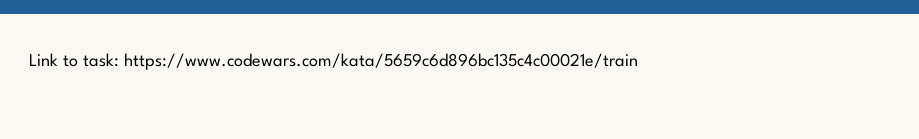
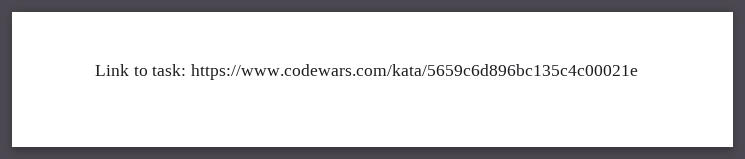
[123,53,638,70] https://www.codewars.com/kata/5659c6d896bc135c4c00021e/train -> [191,64,639,80] https://www.codewars.com/kata/5659c6d896bc135c4c00021e

